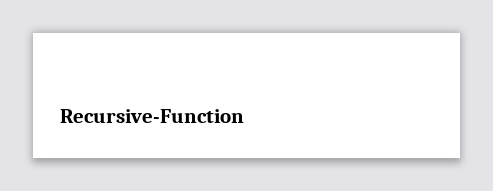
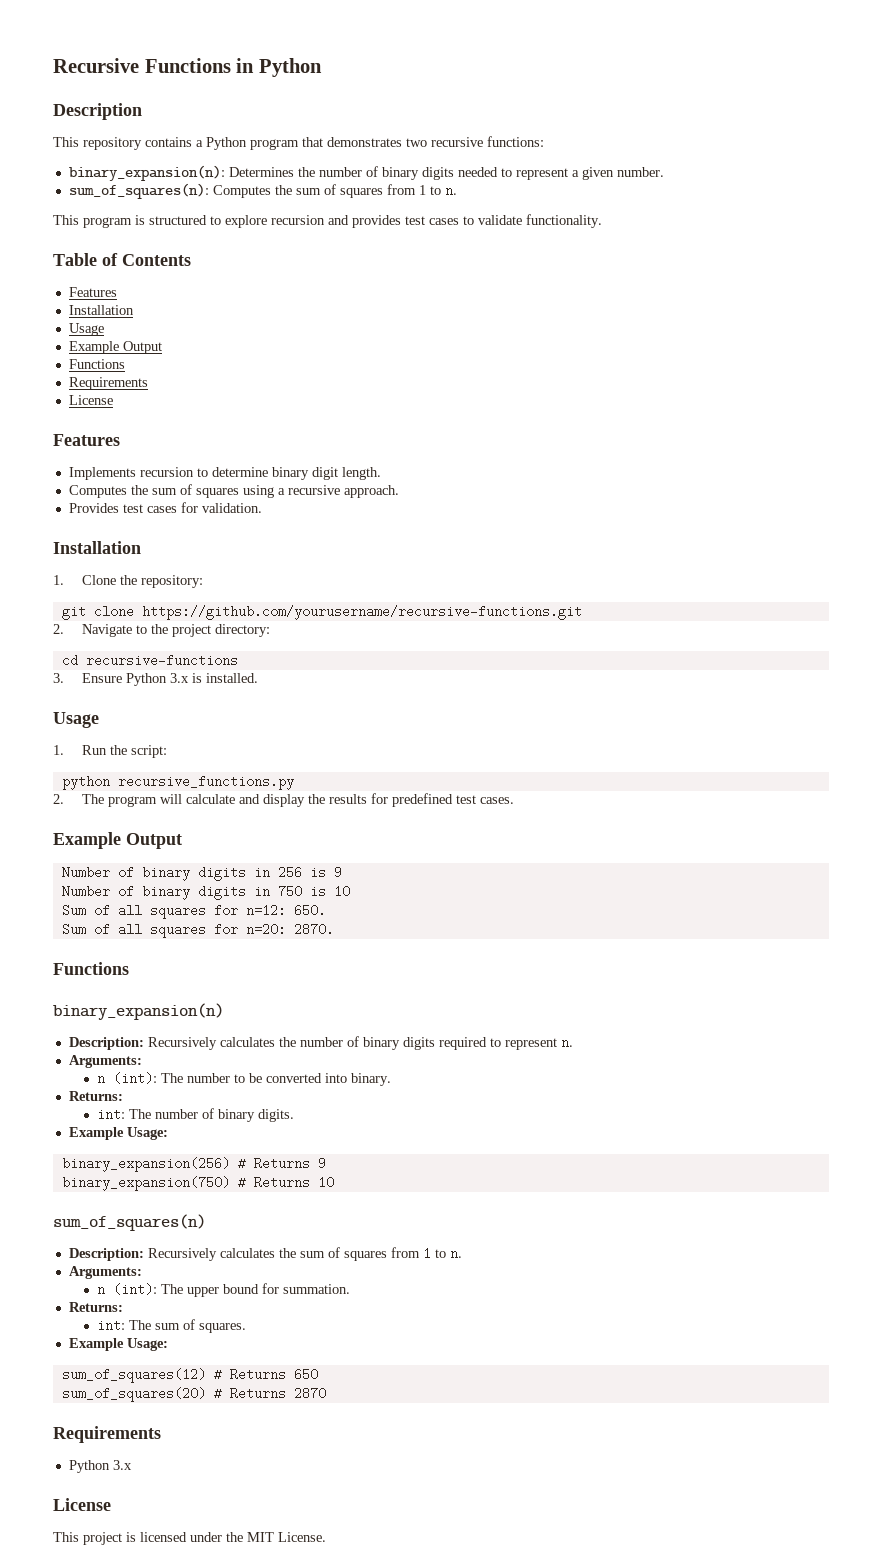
[60,109,244,123] Recursive-Function -> [53,58,322,77] [53,103,142,120] [53,136,544,150] [68,165,664,181] [68,183,457,199] [53,214,602,228] [53,253,191,266] [68,287,117,297] [68,305,134,315] [68,323,104,336] [68,341,162,354] [68,359,125,369] [68,377,148,390] [68,395,113,405] [53,434,120,446] [68,467,381,480] [68,484,399,498] [68,502,262,513] [53,541,141,554] [53,575,203,588] [61,605,582,620] [53,624,270,637] [61,654,238,667] [53,673,258,686] [53,712,99,728] [53,745,167,758] [61,775,294,790] [53,793,514,807] [53,832,182,849] [61,866,342,881] [61,885,350,900] [61,904,326,919] [61,923,334,938] [53,962,129,975] [53,1003,224,1020] [68,1036,573,1050] [68,1055,142,1068] [97,1072,392,1086] [68,1091,123,1101] [97,1108,295,1122] [68,1127,168,1140] [61,1157,326,1172] [61,1176,334,1191] [53,1214,206,1231] [68,1247,462,1261] [68,1266,142,1279] [97,1283,351,1297] [68,1302,123,1312] [97,1319,247,1333] [68,1338,168,1351] [61,1368,318,1383] [61,1387,326,1402] [53,1426,161,1443] [68,1460,132,1473] [53,1498,111,1511] [53,1532,326,1545] Recursive Functions in Python // Description // This repository contains a Python program that demonstrates two recursive functions: // binary_expansion(n): Determines the number of binary digits needed to represent a given number. // sum_of_squares(n): Computes the sum of squares from 1 to n. // This program is structured to explore recursion and provides test cases to validate functionality. // Table of Contents // Features // Installation // Usage // Example Output // Functions // Requirements // License // Features // Implements recursion to determine binary digit length. // Computes the sum of squares using a recursive approach. // Provides test cases for validation. // Installation // 1. Clone the repository: // git clone https://github.com/yourusername/recursive-functions.git // 2. Navigate to the project directory: // cd recursive-functions // 3. Ensure Python 3.x is installed. // Usage // 1. Run the script: // python recursive_functions.py // 2. The program will calculate and display the results for predefined test cases. // Example Output // Number of binary digits in 256 is 9 // Number of binary digits in 750 is 10 // Sum of all squares for n=12: 650. // Sum of all squares for n=20: 2870. // Functions // binary_expansion(n) // Description: Recursively calculates the number of binary digits required to represent n. // Arguments: // n (int): The number to be converted into binary. // Returns: // int: The number of binary digits. // Example Usage: // binary_expansion(256) # Returns 9 // binary_expansion(750) # Returns 10 // sum_of_squares(n) // Description: Recursively calculates the sum of squares from 1 to n. // Arguments: // n (int): The upper bound for summation. // Returns: // int: The sum of squares. // Example Usage: // sum_of_squares(12) # Returns 650 // sum_of_squares(20) # Returns 2870 // Requirements // Python 3.x // License // This project is licensed under the MIT License.

